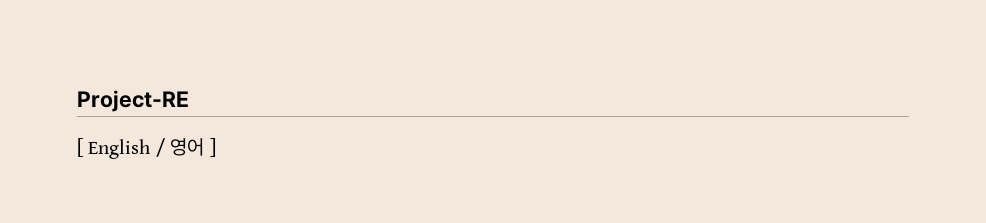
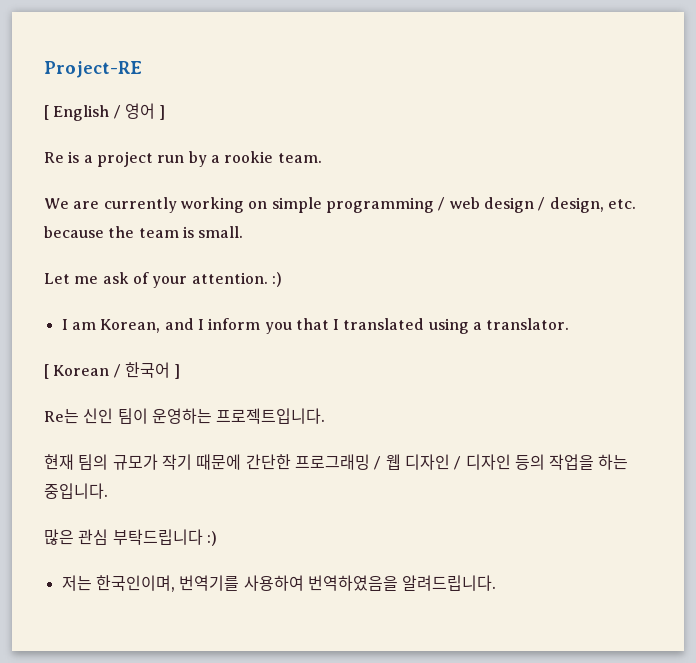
(216, 147) none -> [44,151,322,167] [44,197,636,213] [44,226,244,238] [44,272,282,288] [61,318,570,334] [44,362,181,379] [44,408,326,424] [44,454,629,470] [44,483,108,499] [44,529,217,546] [61,575,497,592] // Re is a project run by a rookie team. // We are currently working on simple programming / web design / design, etc. because the team is small. // Let me ask of your attention. :) // I am Korean, and I inform you that I translated using a translator. // [ Korean / 한국어 ] // Re는 신인 팀이 운영하는 프로젝트입니다. // 현재 팀의 규모가 작기 때문에 간단한 프로그래밍 / 웹 디자인 / 디자인 등의 작업을 하는 중입니다. // 많은 관심 부탁드립니다 :) // 저는 한국인이며, 번역기를 사용하여 번역하였음을 알려드립니다.

